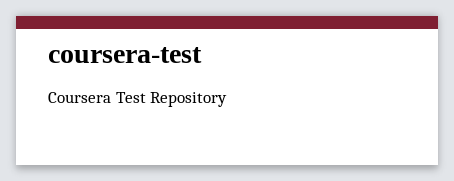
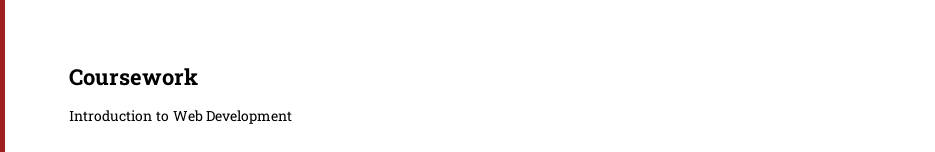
[48,47,202,63] [48,92,228,107] coursera-test // Coursera Test Repository -> [69,68,198,86] [69,110,293,124] Coursework // Introduction to Web Development

